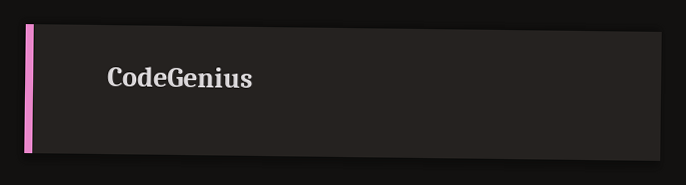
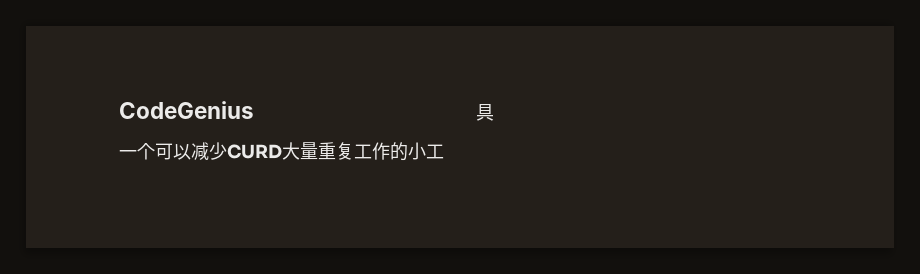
(253, 77) none -> [119,142,444,161] [476,104,494,121] // 一个可以减少CURD大量重复工作的小工具

